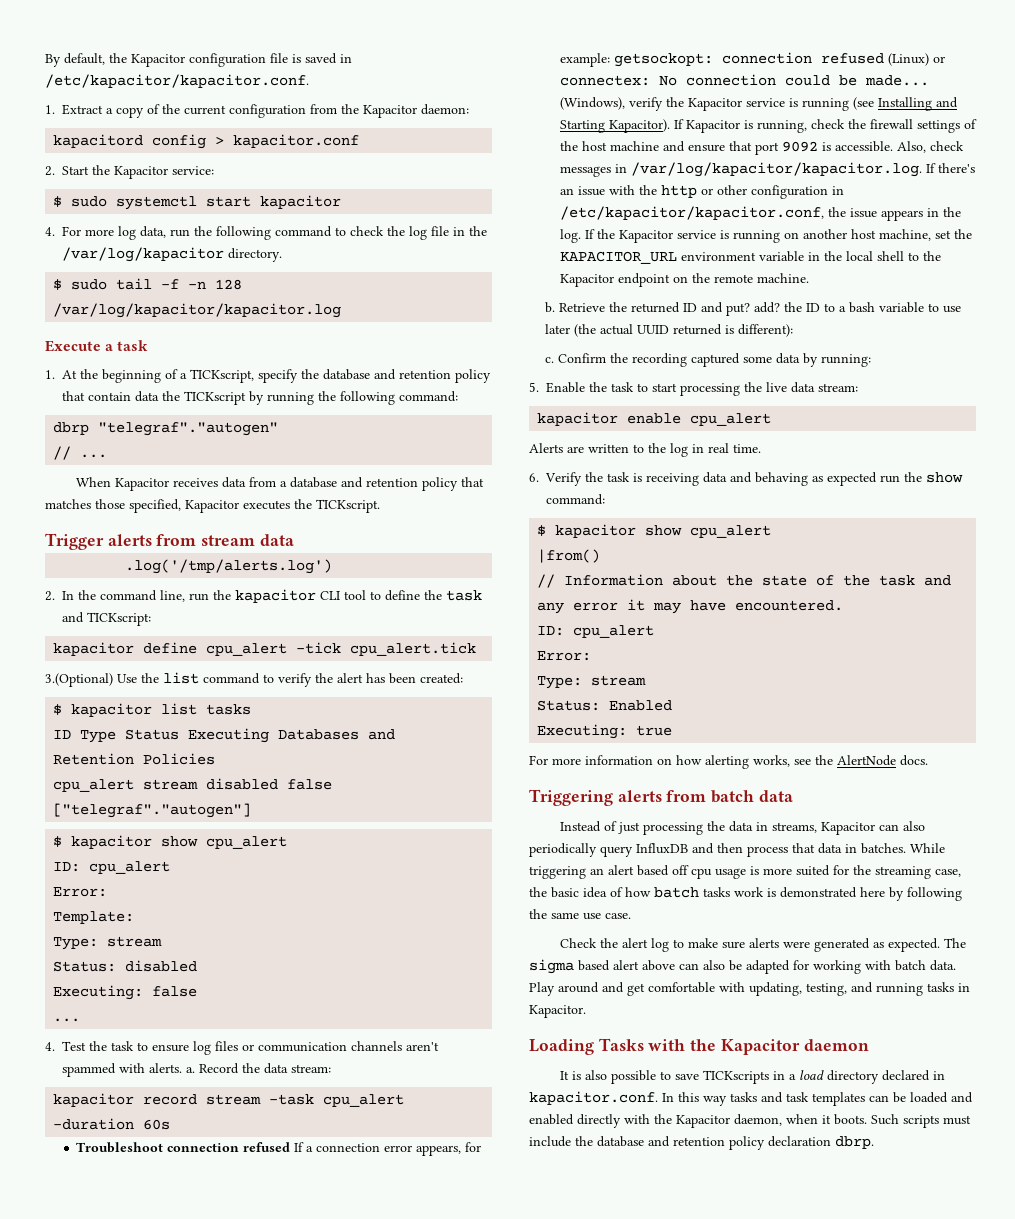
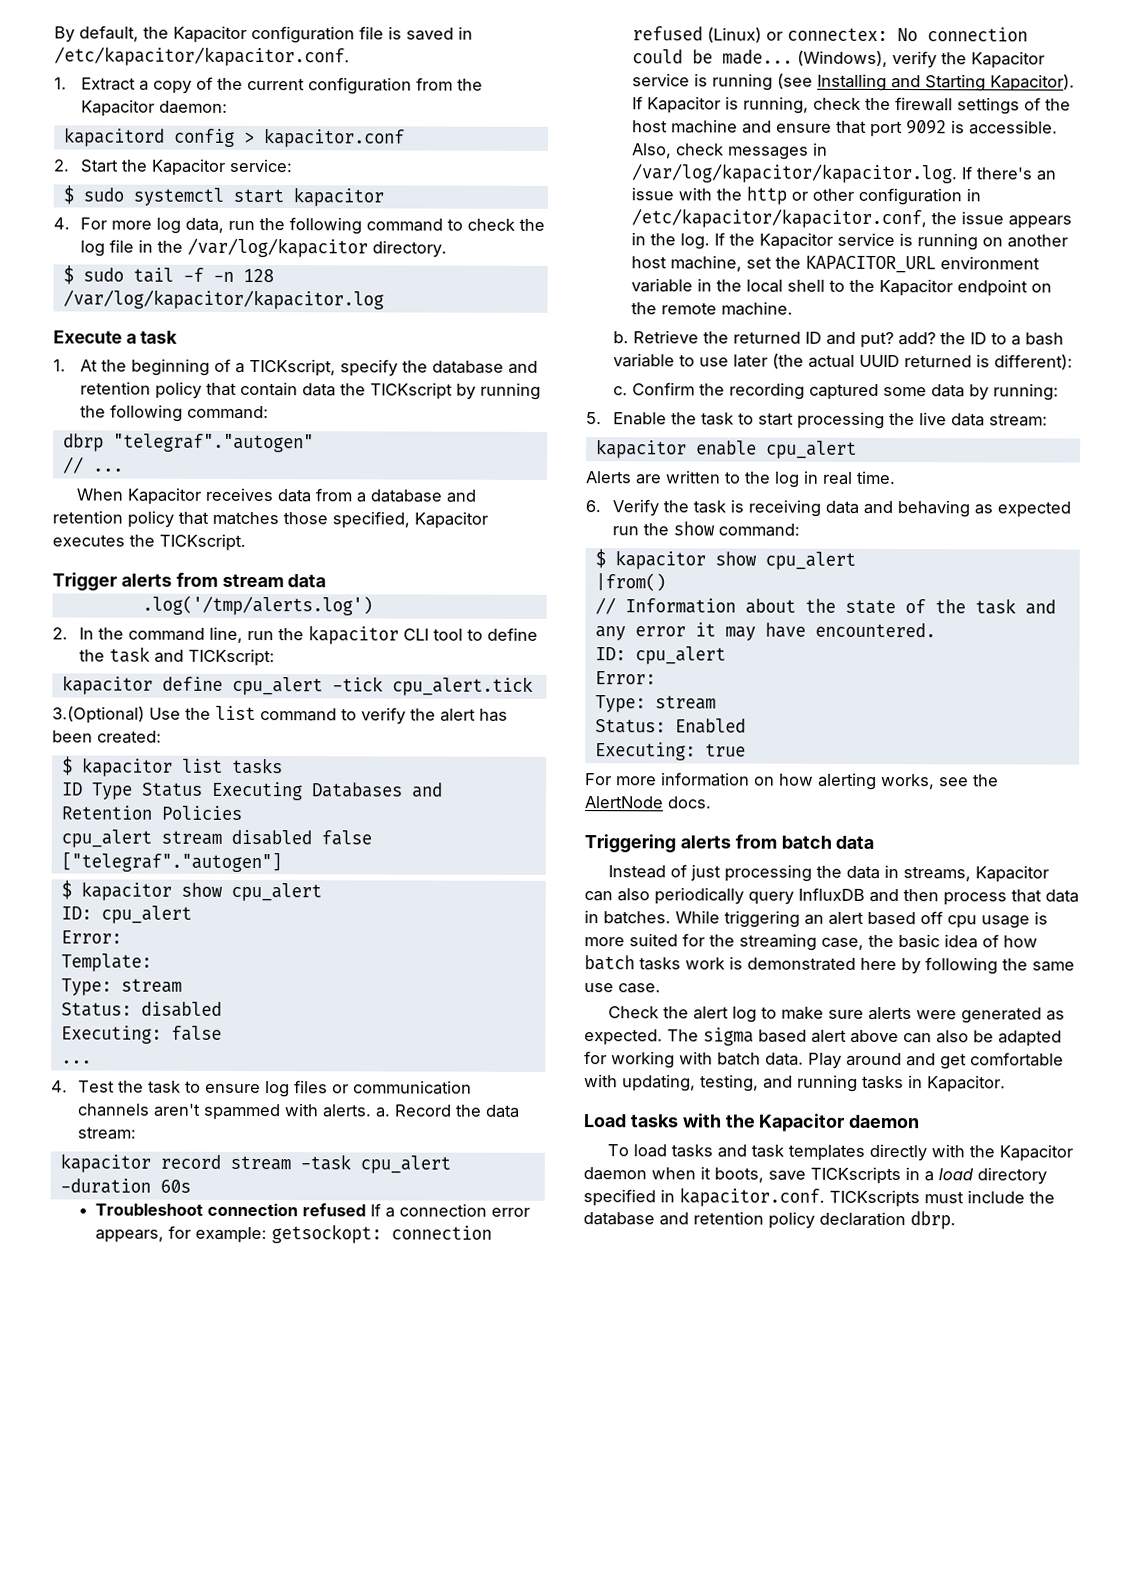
[529,1038,644,1055] Loading Tasks -> [583,1114,679,1128] Load tasks
[560,1070,672,1084] It is also possible to -> [607,1143,1074,1162] [583,1166,764,1183] To load tasks and task templates directly with the Kapacitor daemon when it boots,
[882,1070,931,1081] declared -> [583,1189,656,1207] specified
[662,1092,973,1106] [529,1114,939,1128] In this way tasks and task templates can be loaded and enabled directly with the Kapacitor daemon, when it boots. Such scripts -> [829,1189,920,1208] TICKscripts

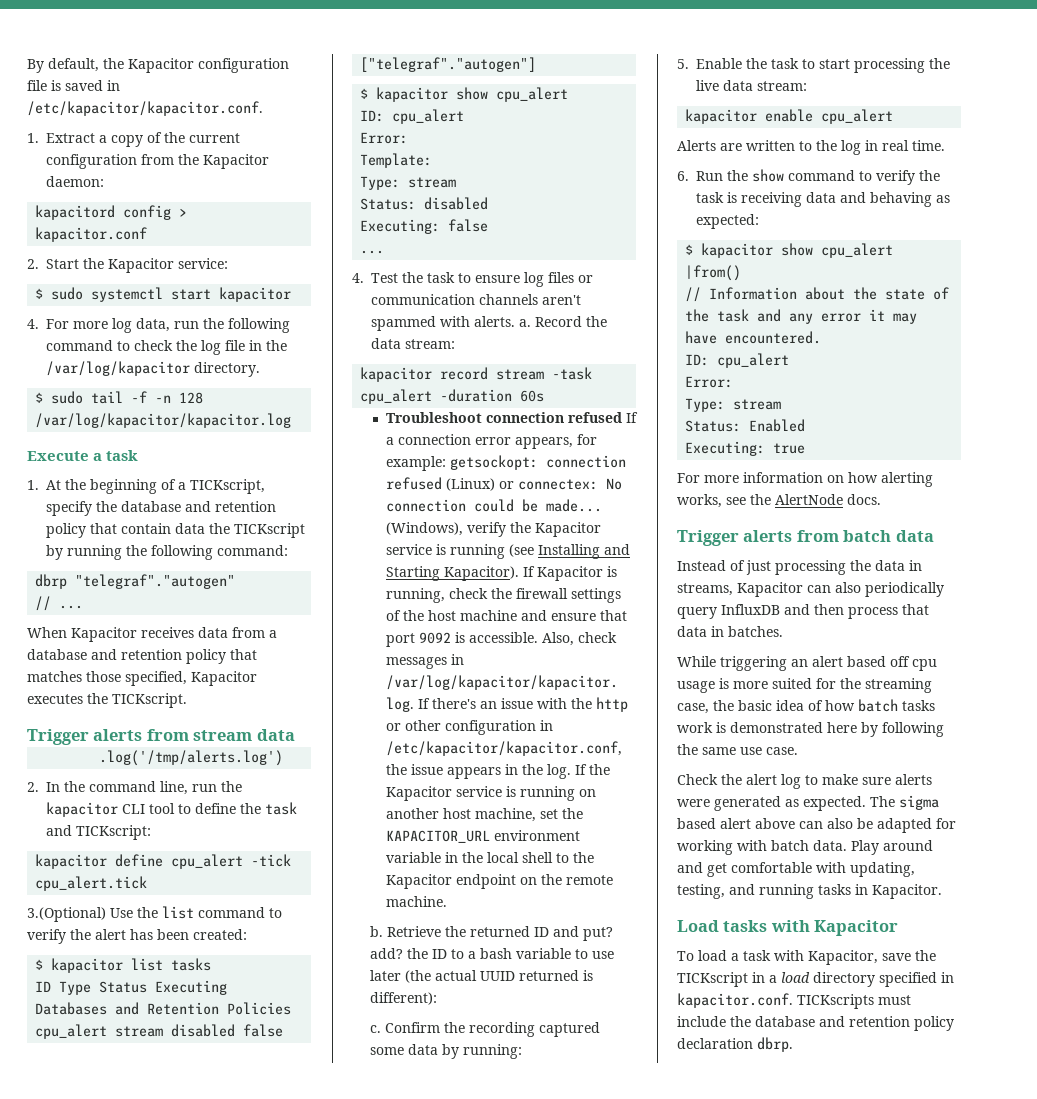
[611,499,659,517] Verify -> [696,169,915,185] Run the show command to verify
[996,501,1071,518] [611,521,800,537] expected run the show command: -> [696,214,759,229] expected:
[584,834,676,853] Triggering -> [677,530,739,546] Trigger
(671, 918) none -> (783, 631) //
[724,1113,921,1132] the Kapacitor daemon -> [814,920,899,936] Kapacitor
[671,1143,1074,1162] [583,1166,901,1185] tasks and task templates directly with the Kapacitor daemon when it boots, save TICKscripts -> [731,950,936,965] [677,972,748,987] a task with Kapacitor, save the TICKscript

